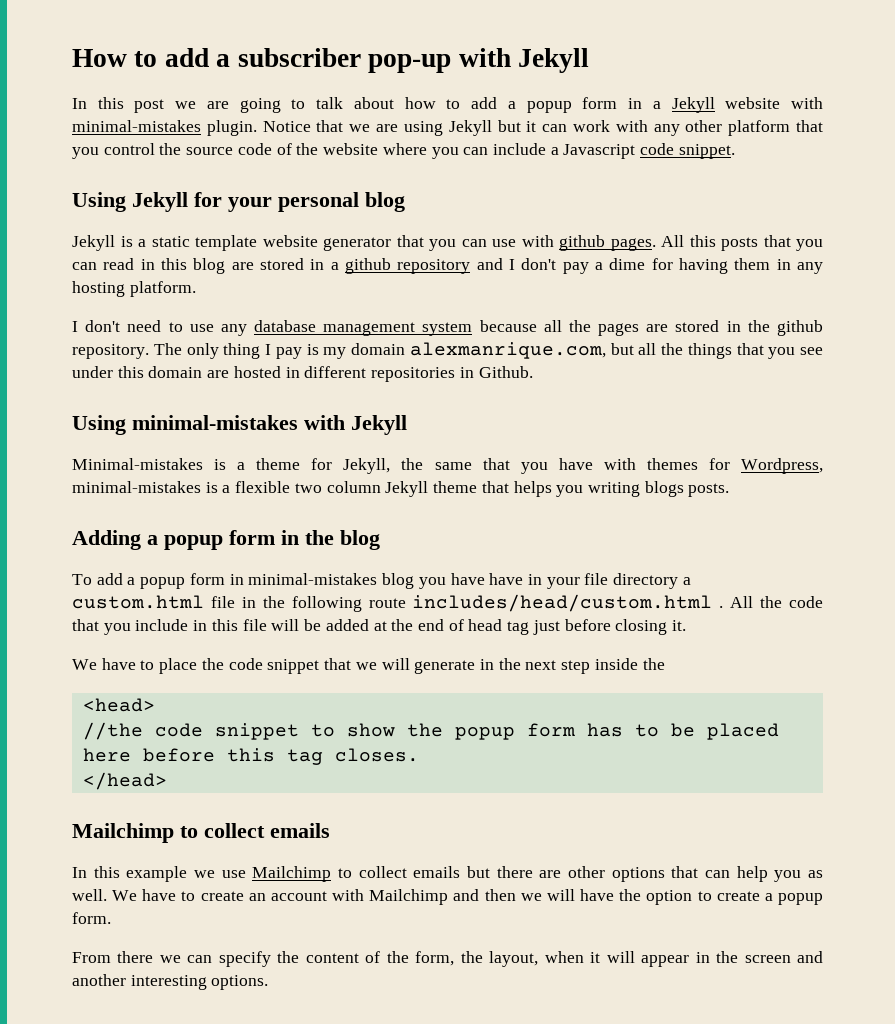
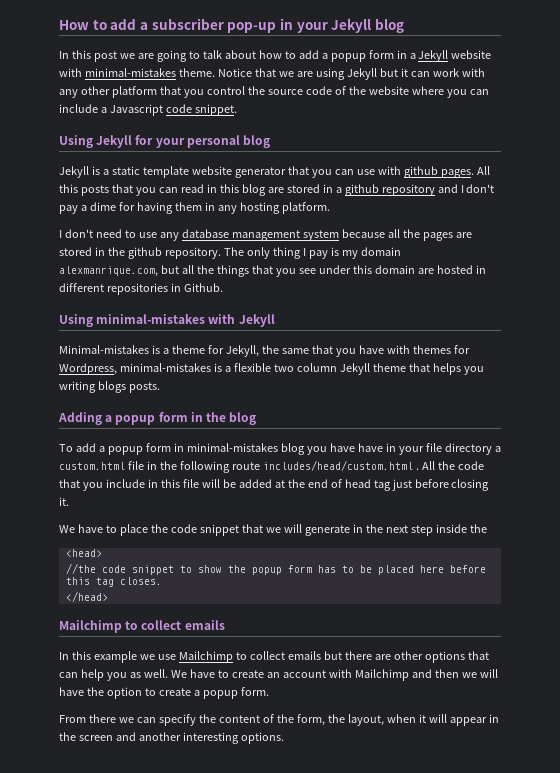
[458,48,589,73] with Jekyll -> [279,18,404,33] in your Jekyll blog
[206,120,257,136] plugin. -> [178,68,215,77] theme.

